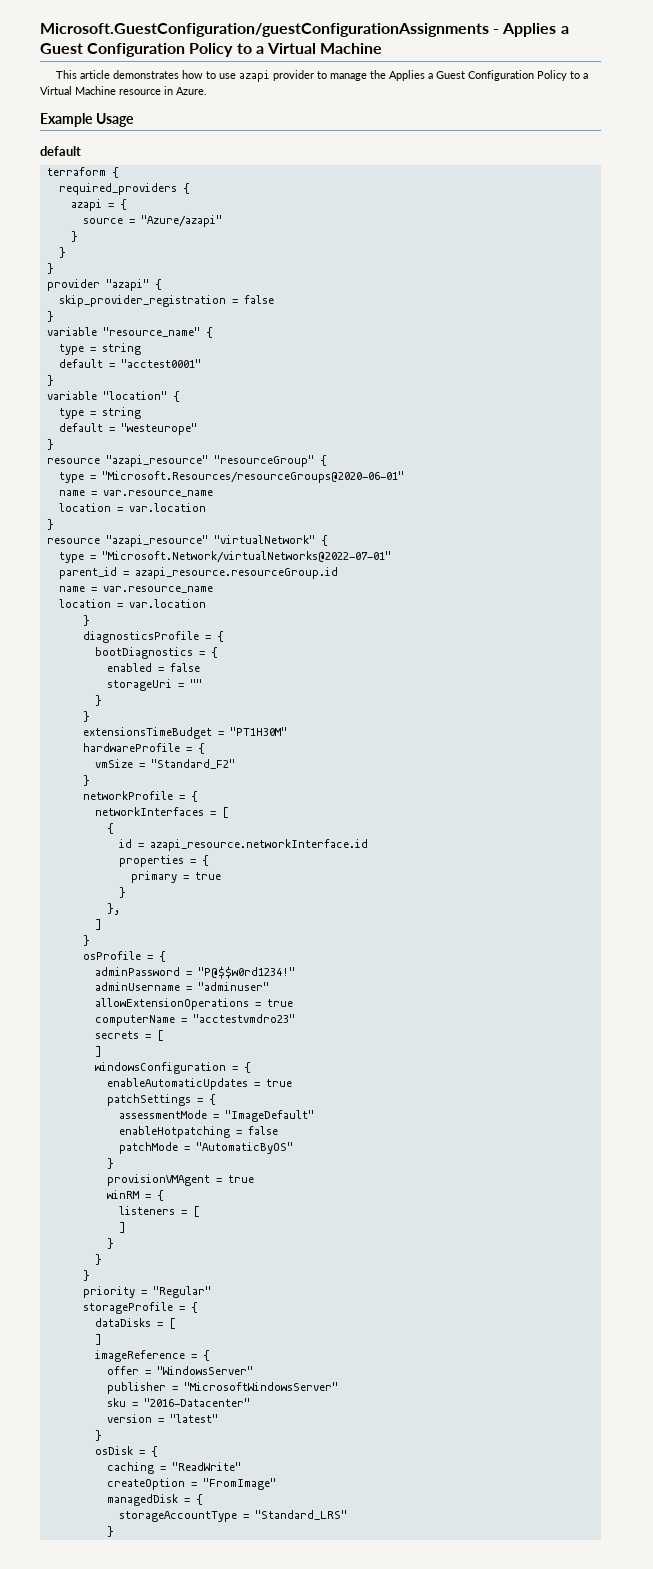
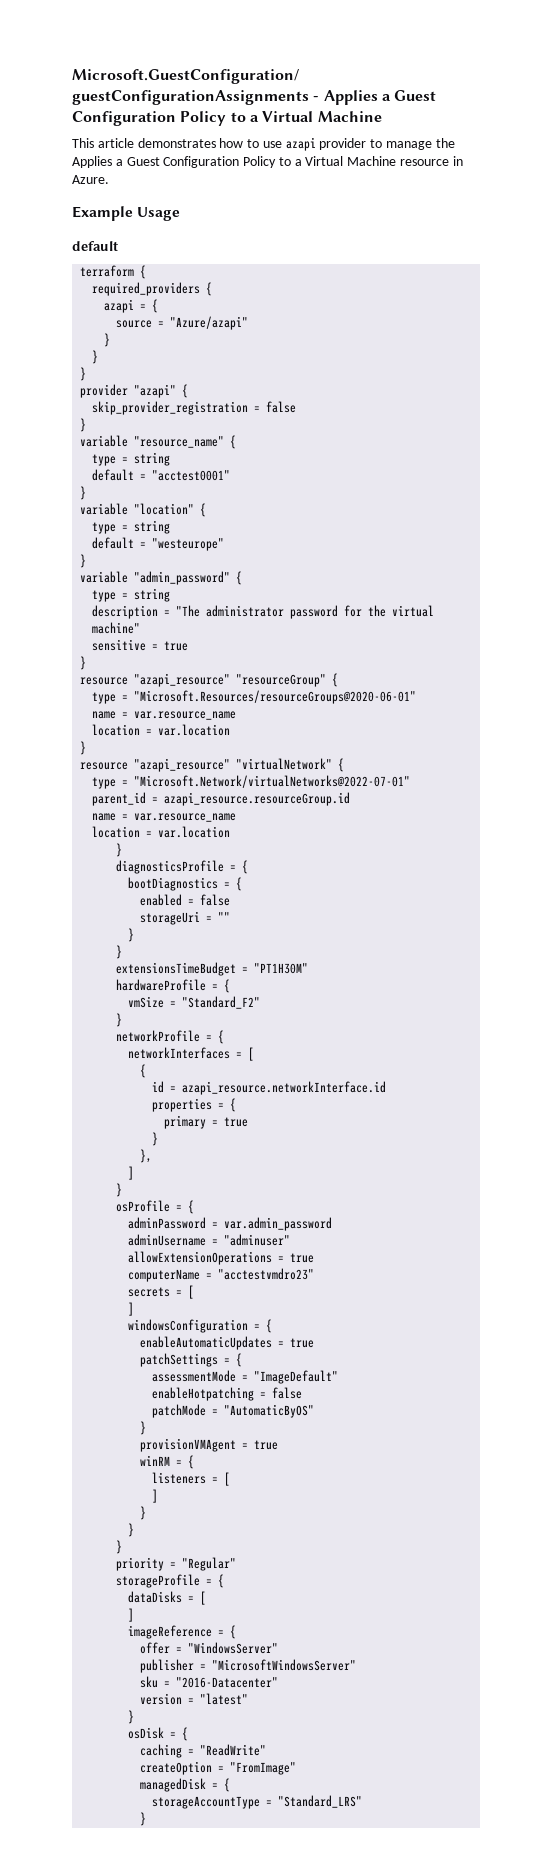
(54, 444) none -> [80,571,243,585] [92,588,171,602] [92,605,435,619] [92,622,141,634] [92,639,189,651] [80,656,87,670] // variable "admin_password" { // type = string // description = "The administrator password for the virtual machine" // sensitive = true // }
[197,966,295,979] "P@$$w0rd1234!" -> [224,1217,333,1231] var.admin_password

